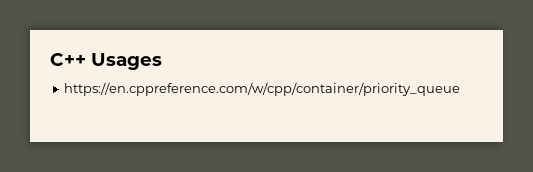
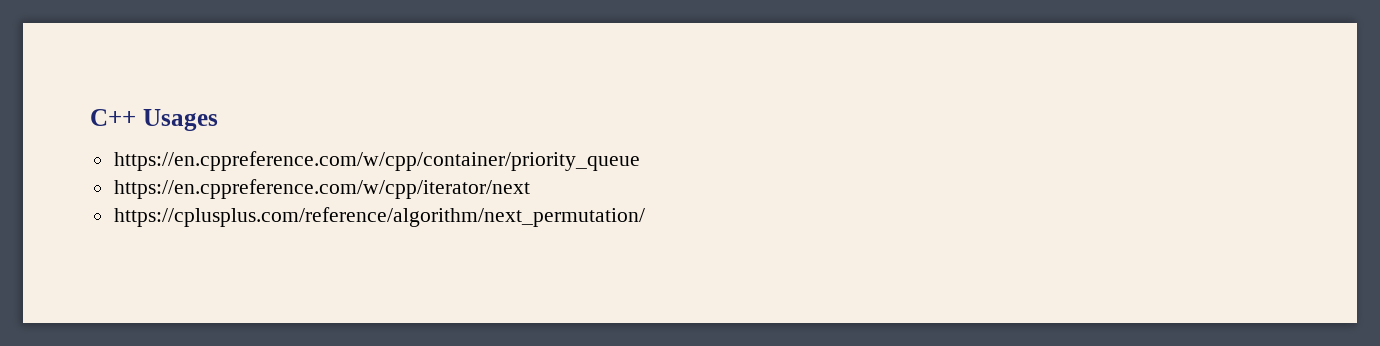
(461, 89) none -> [113,179,530,199] [113,207,645,227] // https://en.cppreference.com/w/cpp/iterator/next // https://cplusplus.com/reference/algorithm/next_permutation/

